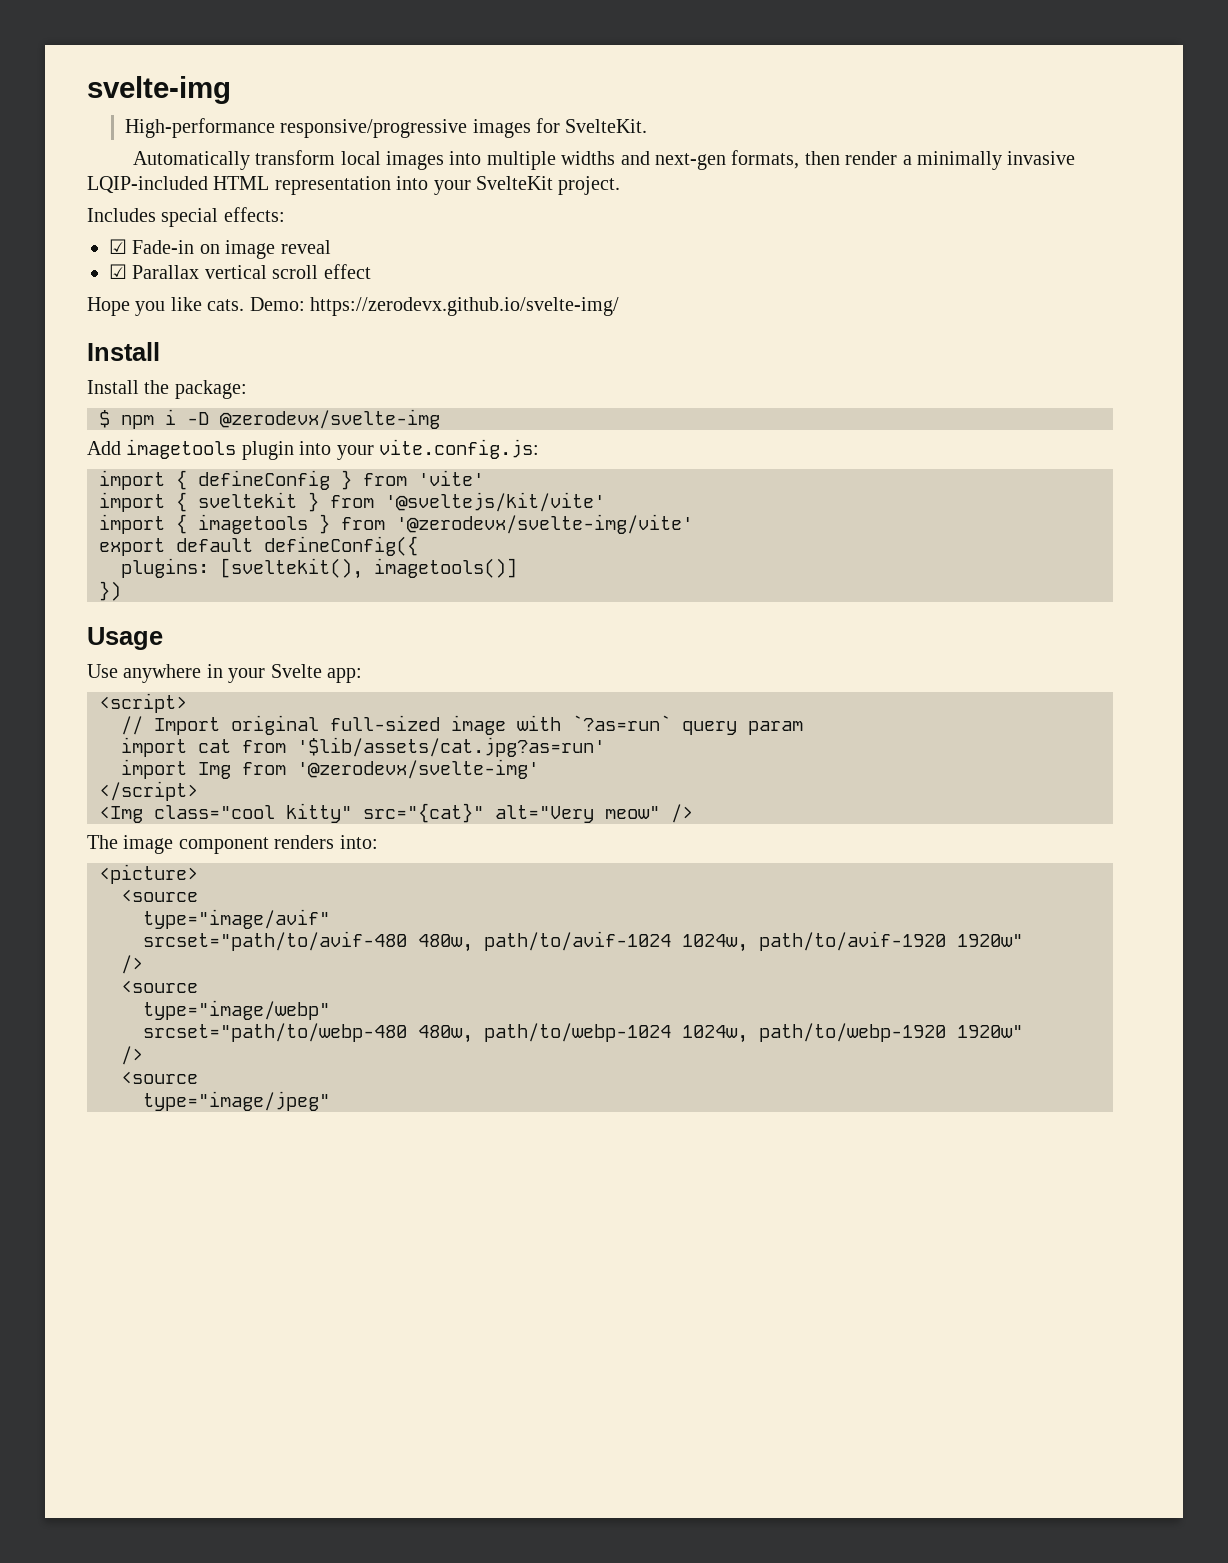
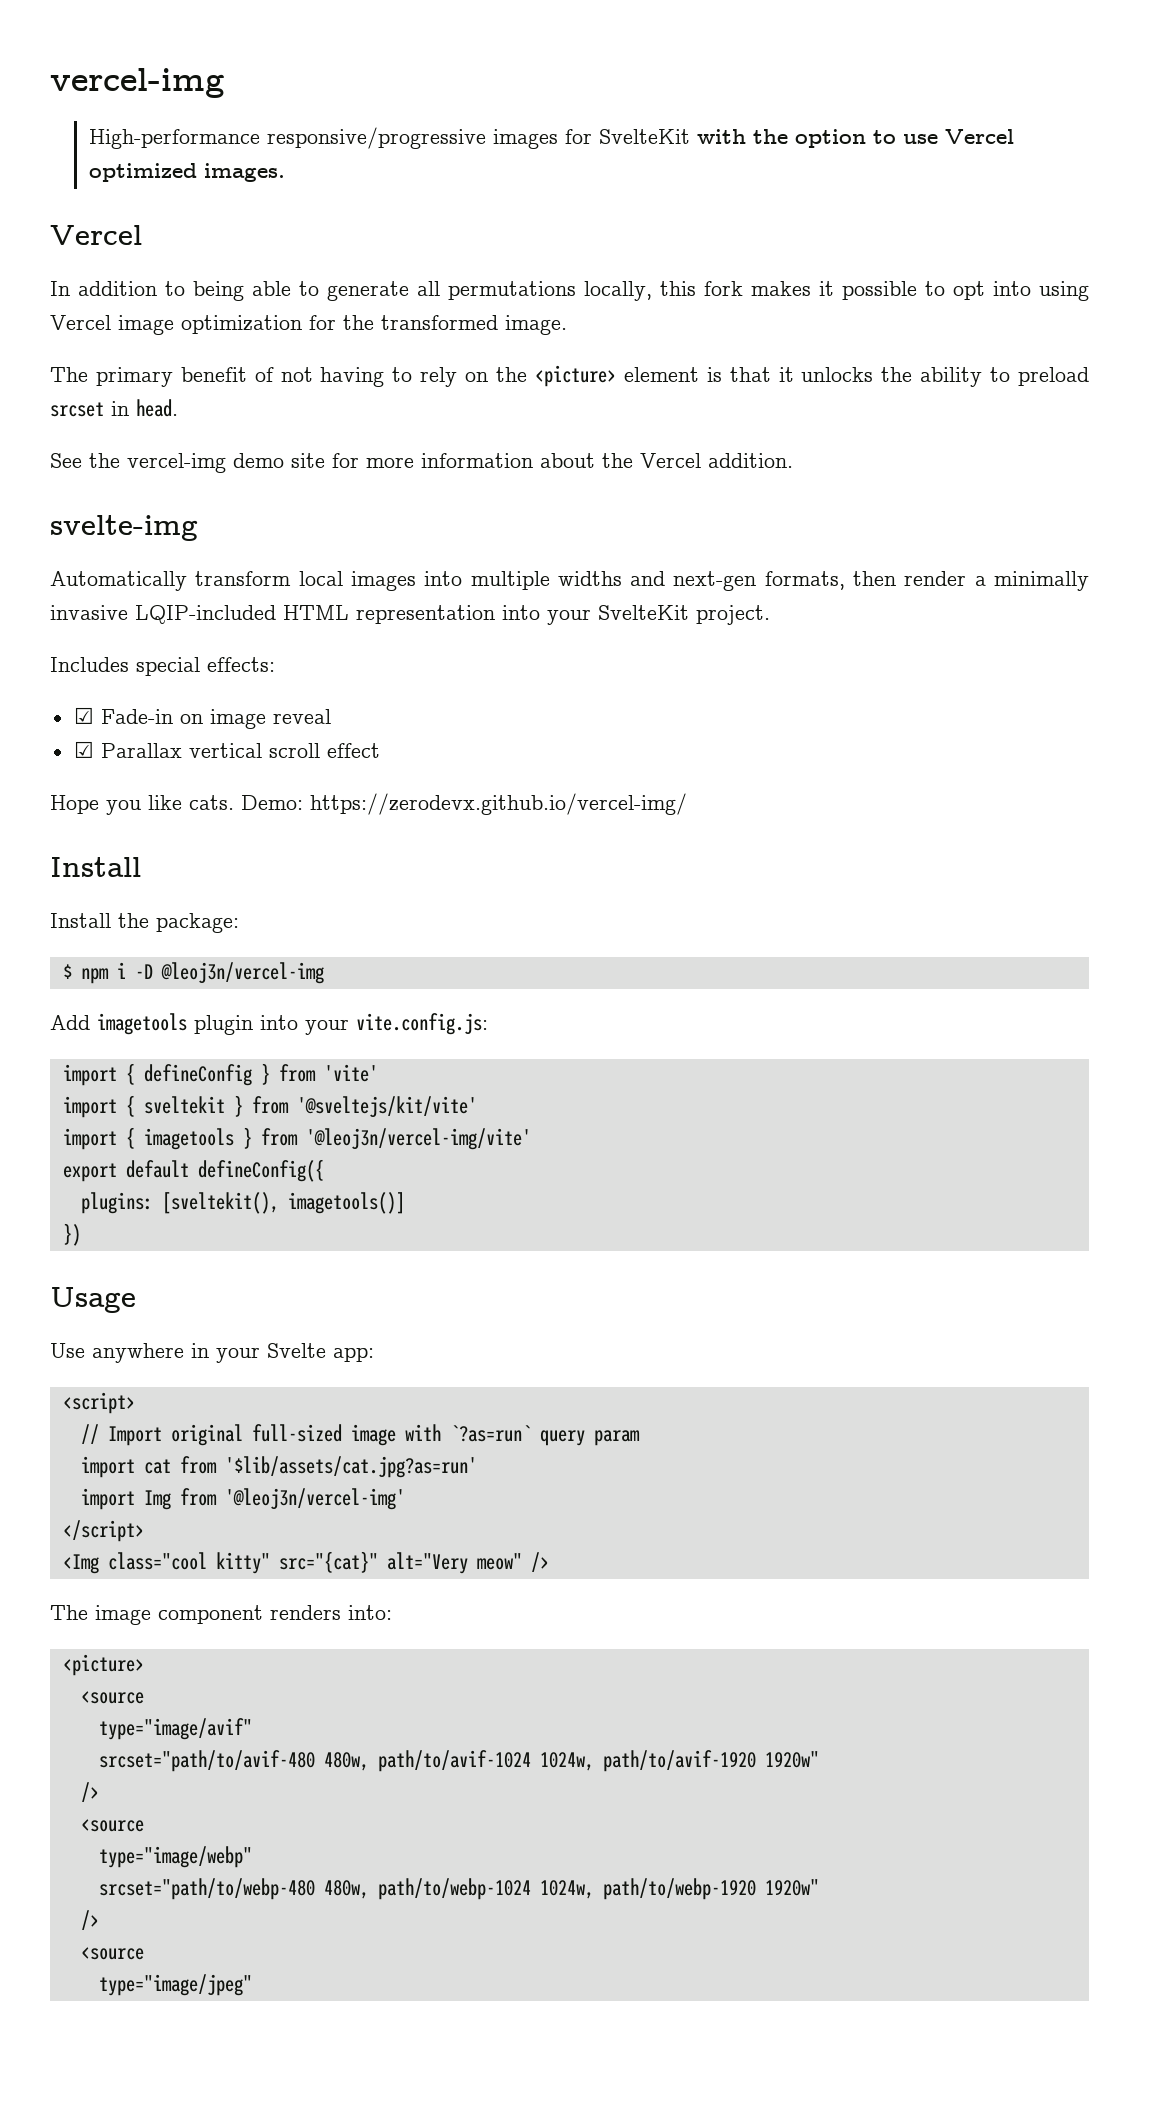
[87,76,231,104] svelte-img -> [50,68,225,98] vercel-img
[565,119,648,133] SvelteKit. -> [598,129,1014,148] [88,163,285,182] [50,225,142,245] [50,281,1089,301] [50,315,567,335] [50,365,1090,387] [50,399,178,417] [50,453,793,473] [50,515,198,541] SvelteKit with the option to use Vercel optimized images. // Vercel // In addition to being able to generate all permutations locally, this fork makes it possible to opt into using Vercel image optimization for the transformed image. // The primary benefit of not having to rely on the <picture> element is that it unlocks the ability to preload srcset in head. // See the vercel-img demo site for more information about the Vercel addition. // svelte-img
[310,297,619,316] https://zerodevx.github.io/svelte-img/ -> [310,793,687,815] https://zerodevx.github.io/vercel-img/
[220,409,440,429] @zerodevx/svelte-img -> [160,962,324,984] @leoj3n/vercel-img
[396,514,693,534] '@zerodevx/svelte-img/vite' -> [305,1128,531,1150] '@leoj3n/vercel-img/vite'
[297,759,539,779] '@zerodevx/svelte-img' -> [224,1488,405,1510] '@leoj3n/vercel-img'

